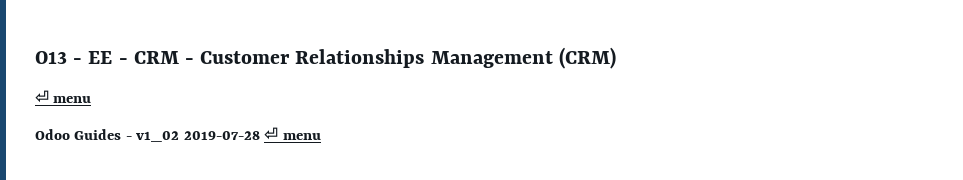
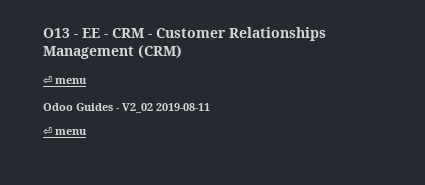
[136,131,260,142] v1_02 2019-07-28 -> [122,103,210,113] V2_02 2019-08-11 //

